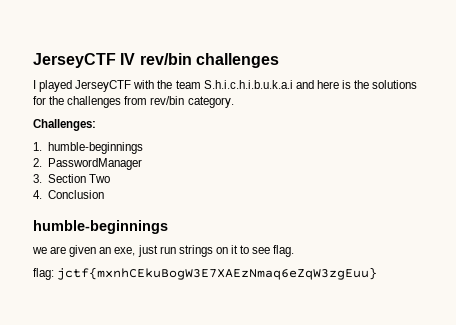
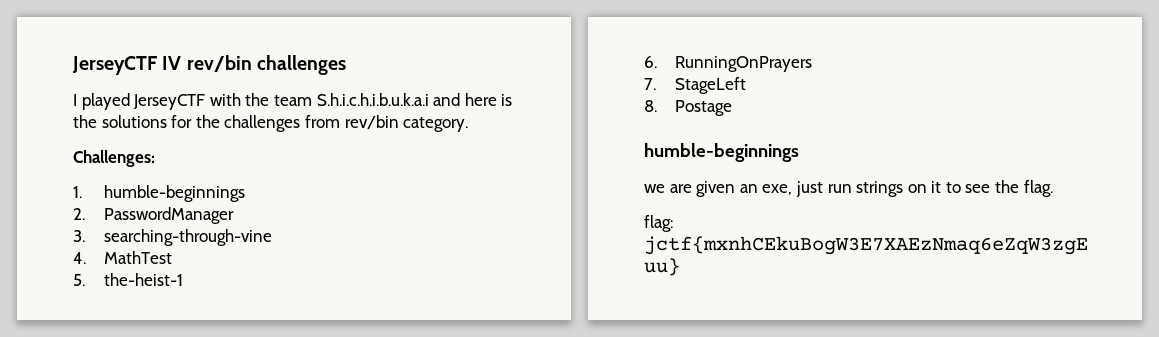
[47,174,111,183] Section Two -> [103,229,272,246] searching-through-vine
[47,190,104,199] Conclusion -> [103,251,172,264] [73,273,183,286] [644,56,812,72] [644,77,746,94] [644,100,732,116] MathTest // 5. the-heist-1 // 6. RunningOnPrayers // 7. StageLeft // 8. Postage
(271, 250) none -> [995,180,1020,193] the

